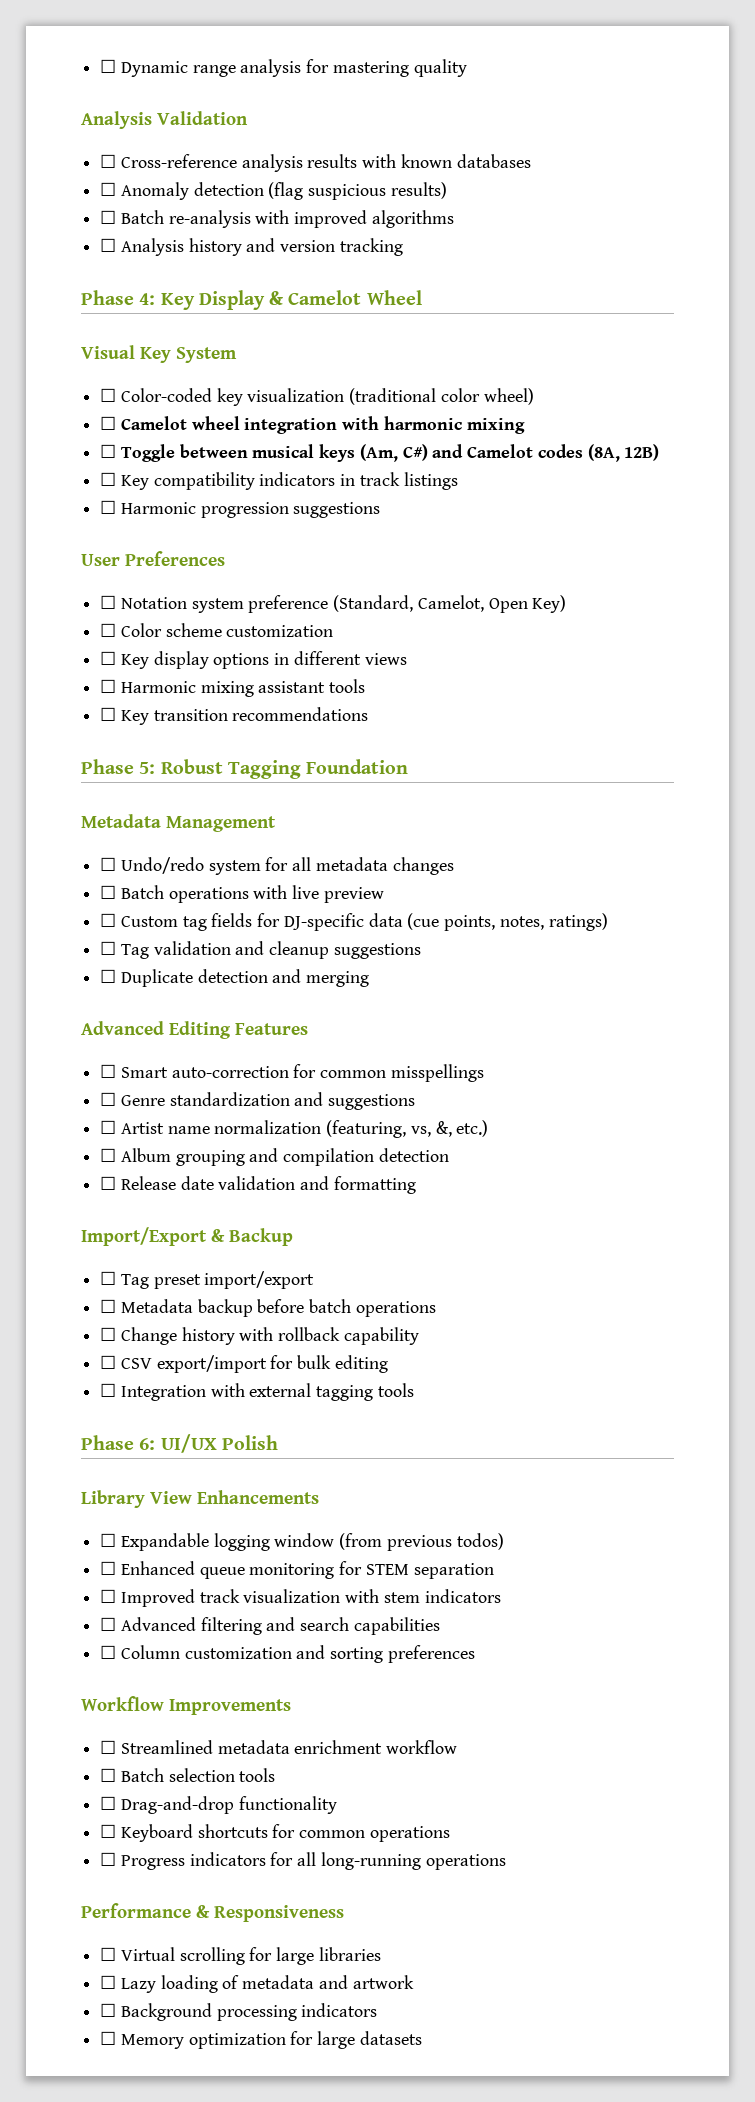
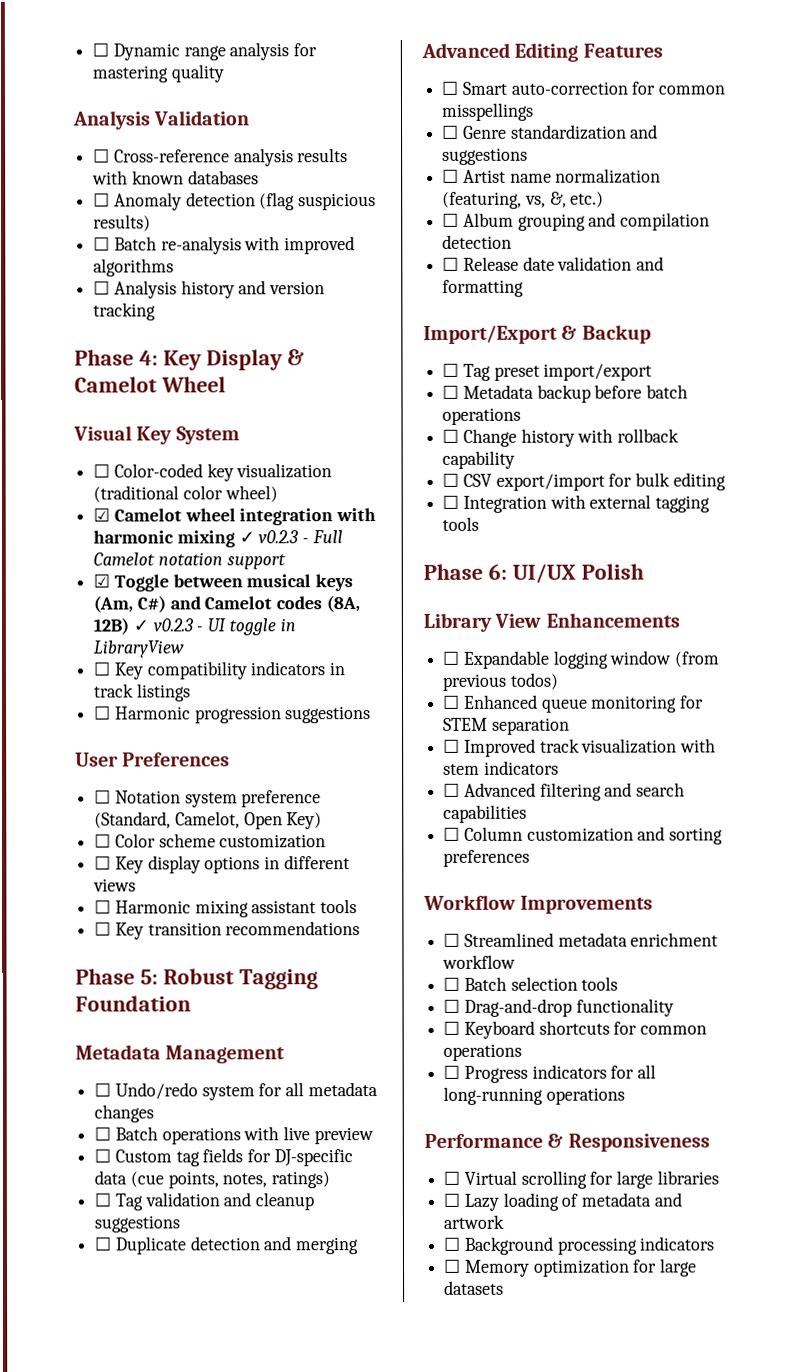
[100,416,117,430] ☐ -> [93,507,111,522] ☑
[100,444,117,458] // ☐ -> [238,530,343,544] [93,552,286,570] [93,573,111,588] ✓ v0.2.3 - Full Camelot notation support // ☑
(660, 452) none -> [132,618,296,636] [93,640,185,658] ✓ v0.2.3 - UI toggle in LibraryView

